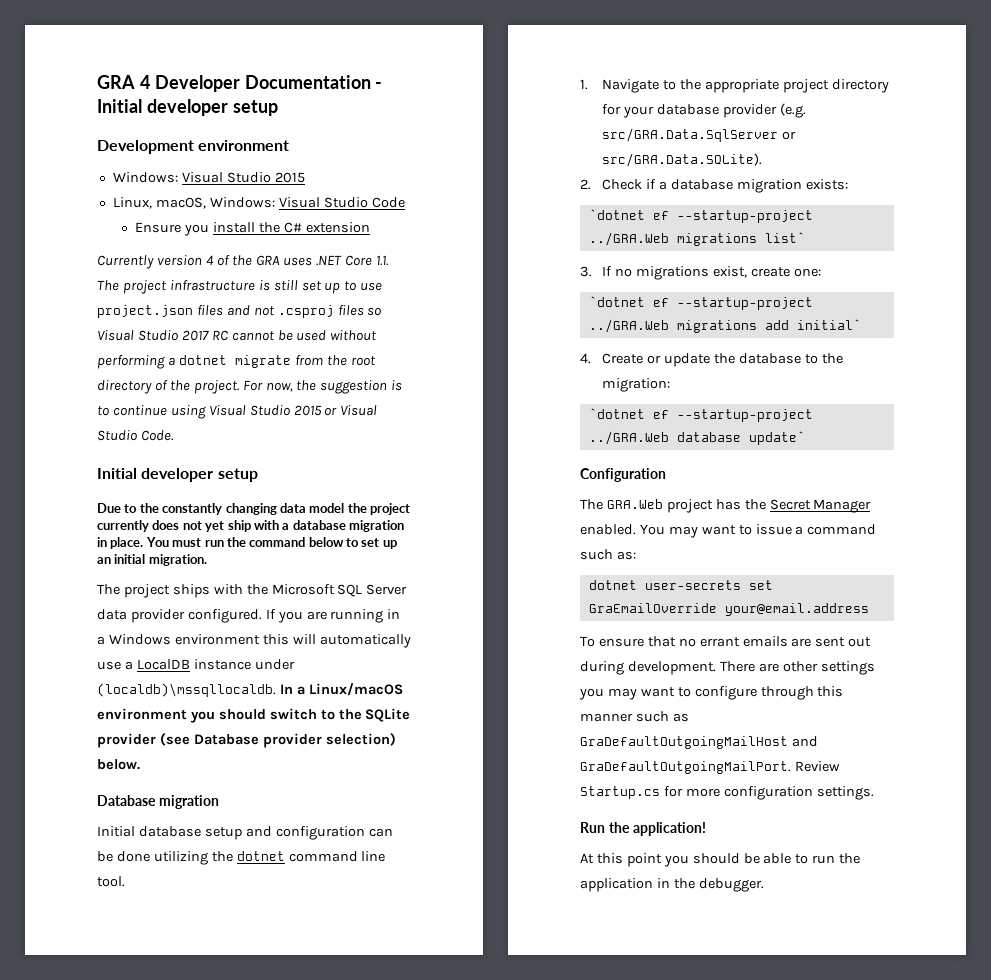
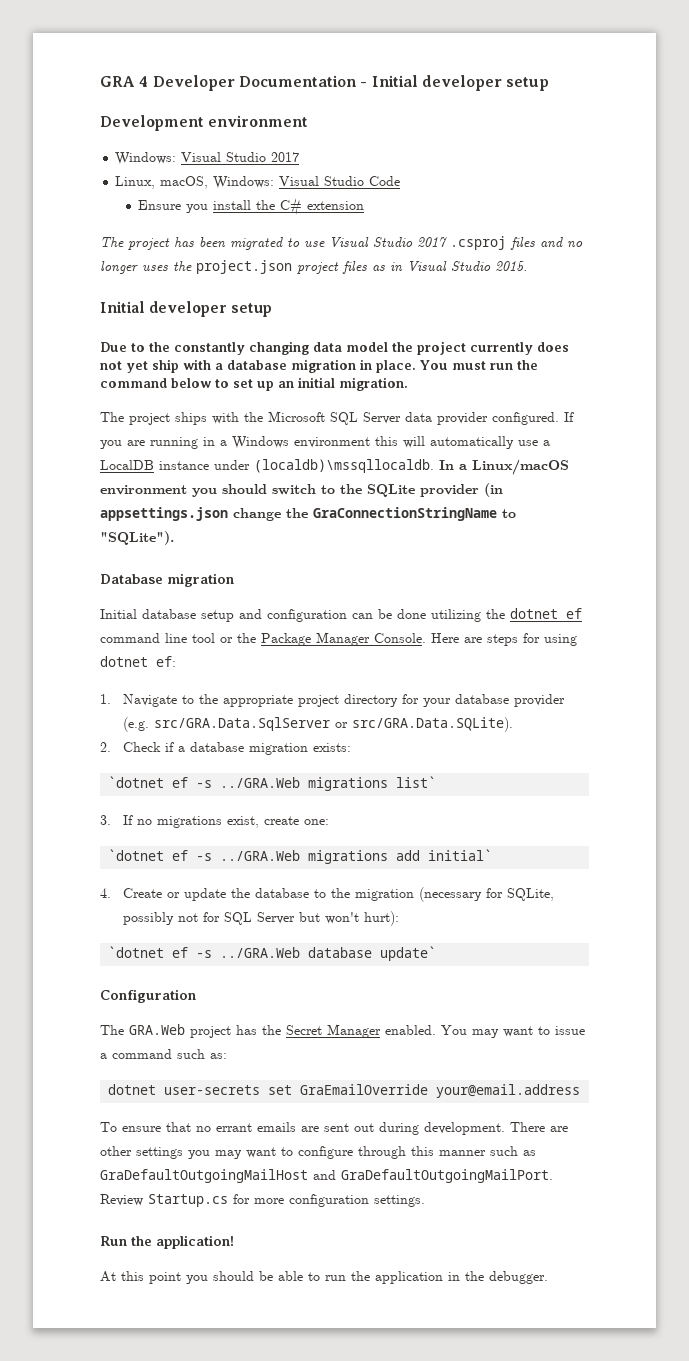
[274,172,305,183] 2015 -> [271,152,300,162] 2017
[97,255,390,269] [97,280,383,294] [97,305,383,318] [97,330,378,341] [97,355,376,369] [97,380,403,394] [97,405,378,419] [97,430,174,441] Currently version 4 of the GRA uses .NET Core 1.1. The project infrastructure is still set up to use project.json files and not .csproj files so Visual Studio 2017 RC cannot be used without performing a dotnet migrate from the root directory of the project. For now, the suggestion is to continue using Visual Studio 2015 or Visual Studio Code. -> [100,236,583,250] [100,260,527,274] The project has been migrated to use Visual Studio 2017 .csproj files and no longer uses the project.json project files as in Visual Studio 2015.
[159,733,396,748] [97,759,140,770] (see Database provider selection) below. -> [484,483,503,497] [100,507,516,521] [100,531,174,545] (in appsettings.json change the GraConnectionStringName to "SQLite").
(285, 856) none -> [566,608,582,619] ef
[97,876,125,887] tool. -> [192,632,577,646] [100,656,176,667] tool or the Package Manager Console. Here are steps for using dotnet ef:
[676,210,813,223] --startup-project -> [196,780,213,788] -s
[676,297,813,310] --startup-project -> [196,853,213,861] -s
[602,378,671,392] [588,408,813,422] migration: // `dotnet ef --startup-project -> [355,887,555,902] [123,911,400,926] [108,946,213,958] migration (necessary for SQLite, possibly not for SQL Server but won't hurt): // `dotnet ef -s

